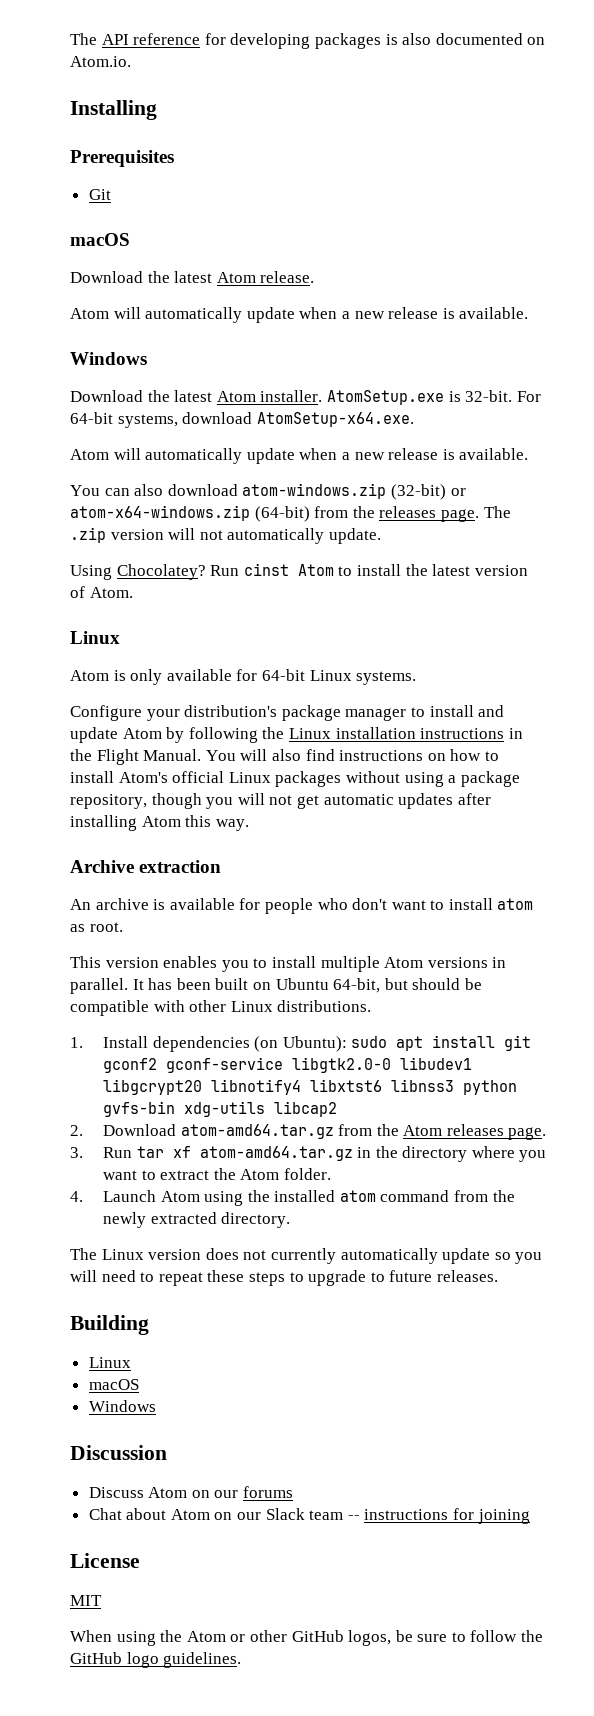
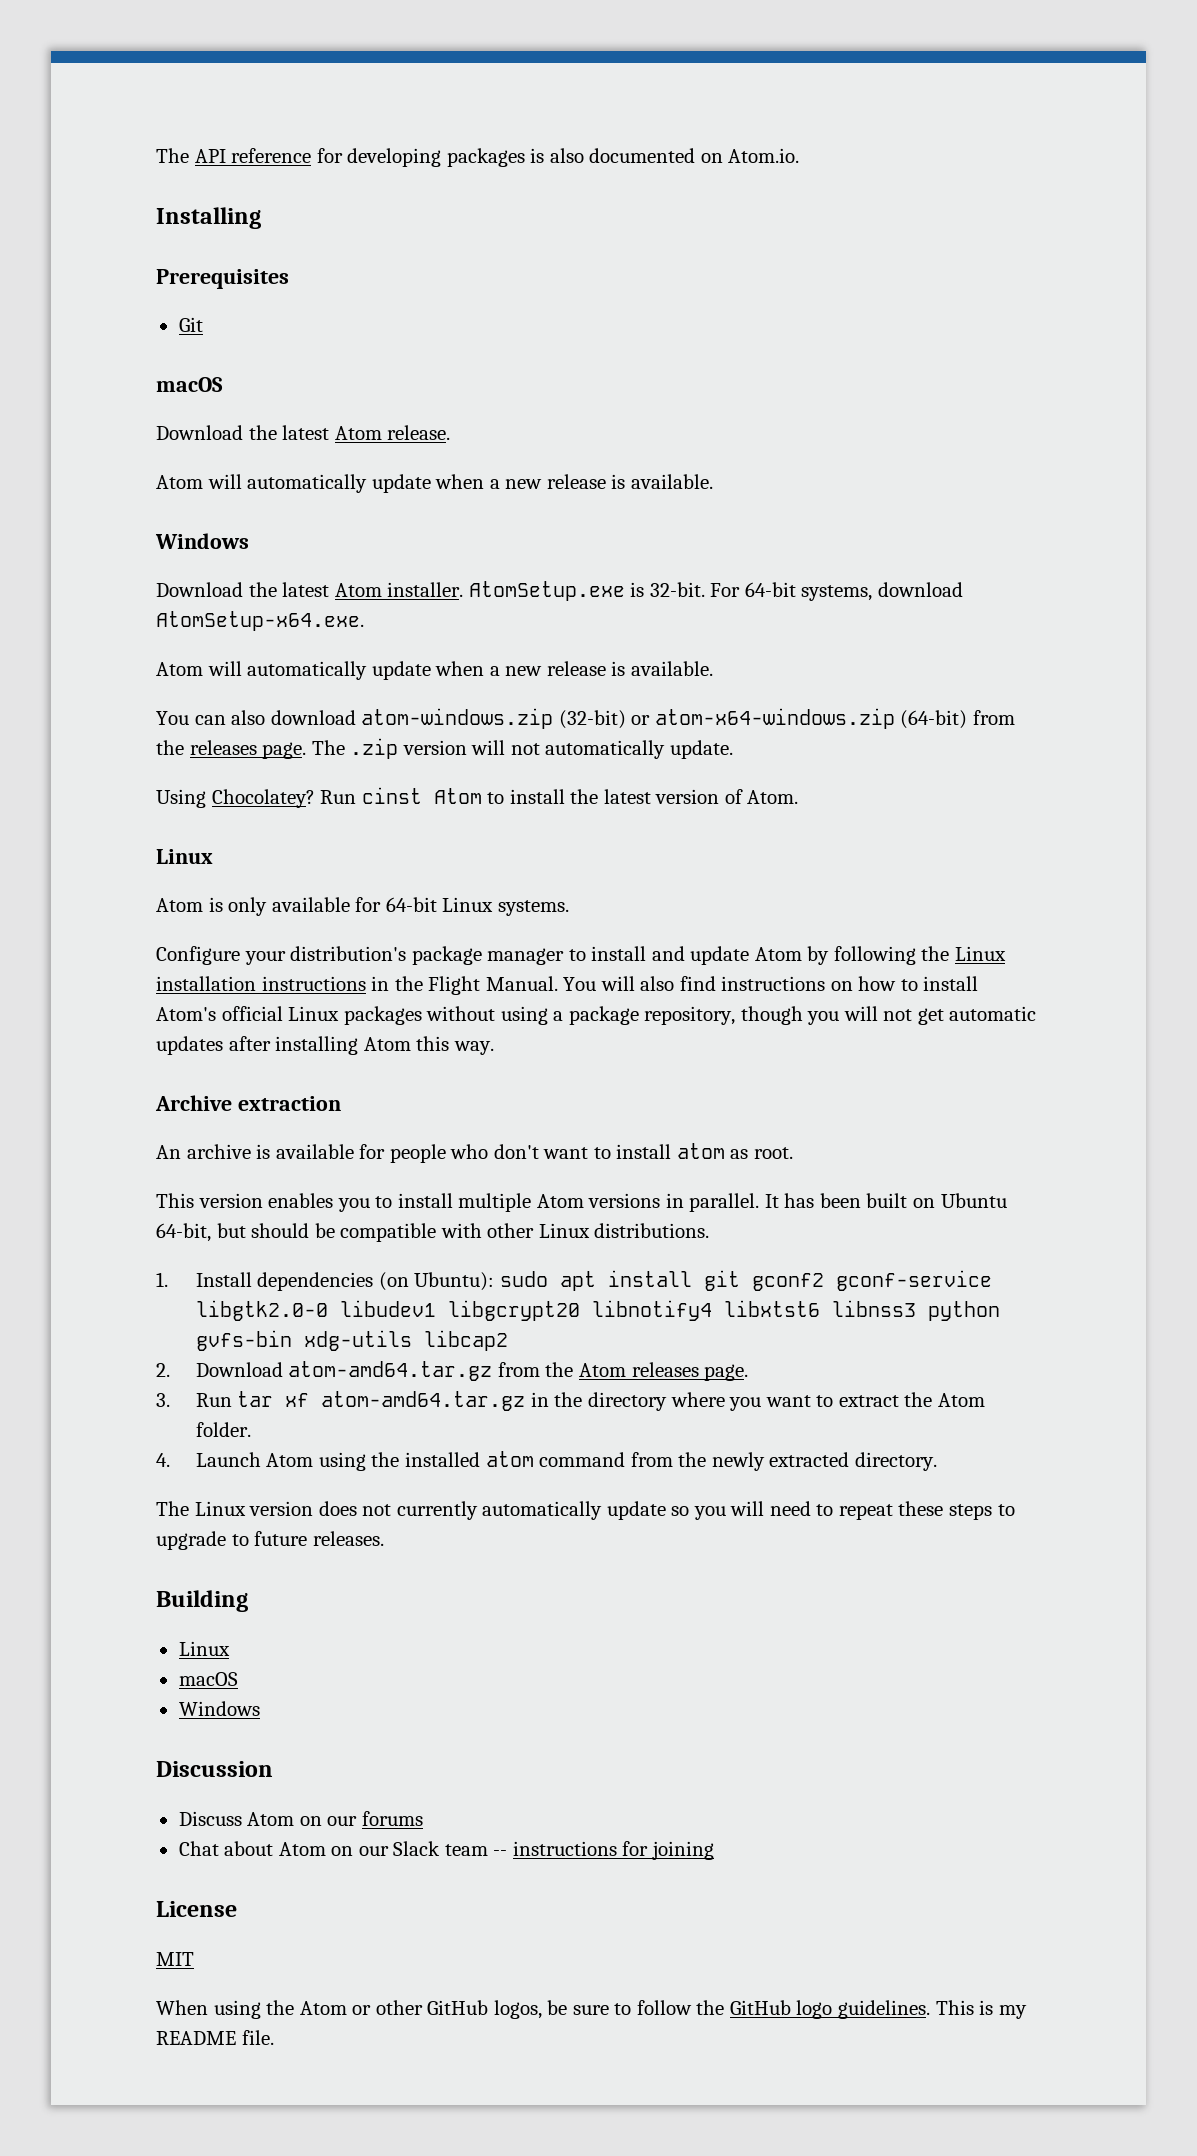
(242, 1660) none -> [935,2000,1027,2019] [156,2030,274,2045] This is my README file.

